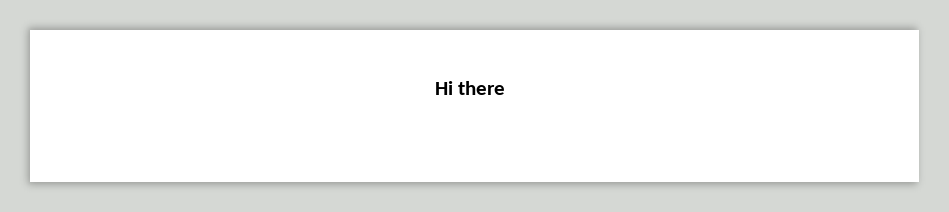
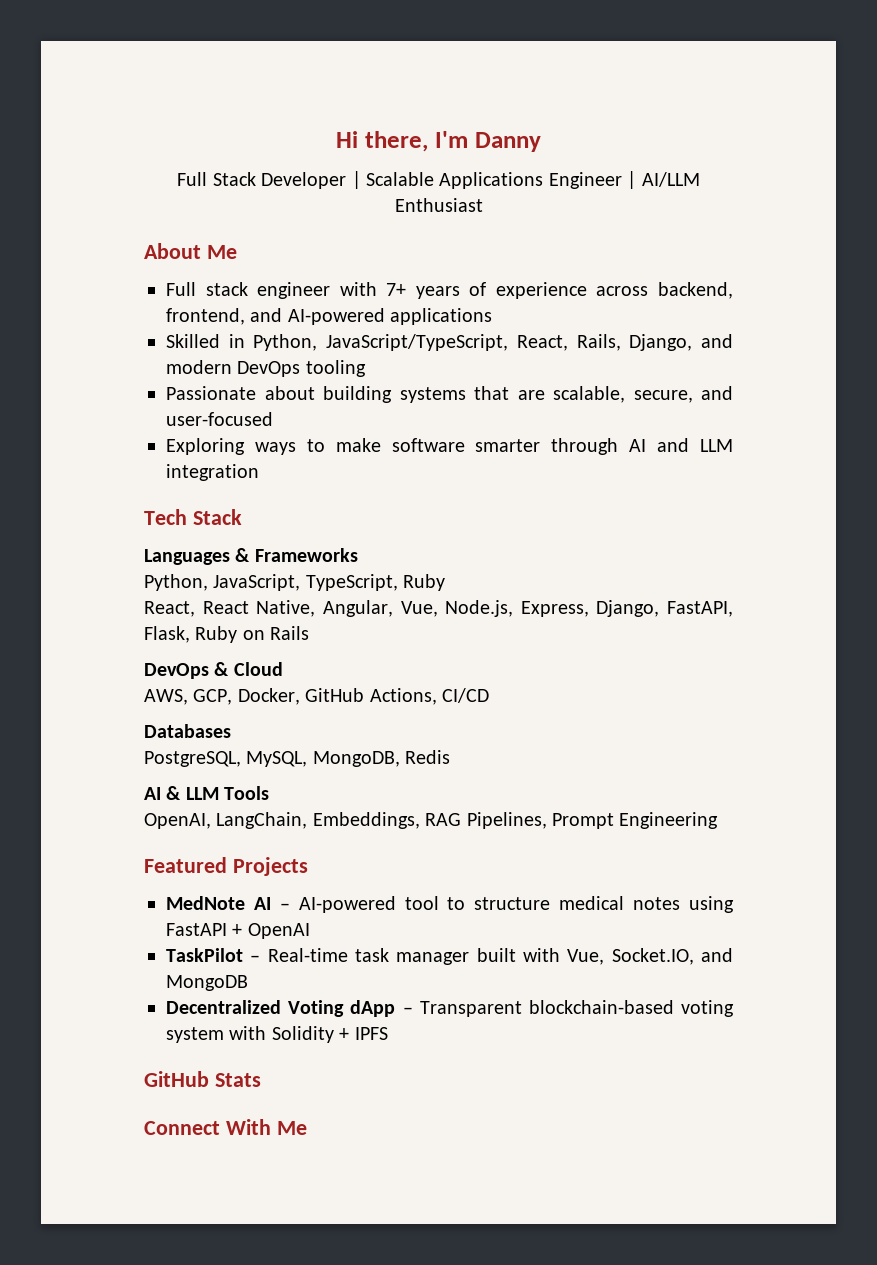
[458,81,506,95] there -> [365,131,541,152] [177,171,700,189] [394,198,483,212] [144,243,237,259] [166,282,733,299] [166,308,493,325] [166,334,733,351] [166,360,366,377] [166,386,733,403] [166,412,273,426] [166,438,734,455] [166,464,259,481] [144,509,242,525] [144,548,358,565] [144,574,446,591] [144,600,733,617] [144,626,310,643] [144,662,283,679] [144,688,489,705] [144,724,231,738] [144,750,451,767] [144,786,270,800] [144,812,719,829] [144,857,308,876] [166,896,735,913] [166,923,310,939] [166,948,733,965] [166,975,248,991] [166,1000,734,1017] [166,1026,388,1043] [144,1071,261,1087] [144,1119,307,1135] there, I'm Danny // Full Stack Developer | Scalable Applications Engineer | AI/LLM Enthusiast // About Me // Full stack engineer with 7+ years of experience across backend, frontend, and AI-powered applications // Skilled in Python, JavaScript/TypeScript, React, Rails, Django, and modern DevOps tooling // Passionate about building systems that are scalable, secure, and user-focused // Exploring ways to make software smarter through AI and LLM integration // Tech Stack // Languages & Frameworks // Python, JavaScript, TypeScript, Ruby // React, React Native, Angular, Vue, Node.js, Express, Django, FastAPI, Flask, Ruby on Rails // DevOps & Cloud // AWS, GCP, Docker, GitHub Actions, CI/CD // Databases // PostgreSQL, MySQL, MongoDB, Redis // AI & LLM Tools // OpenAI, LangChain, Embeddings, RAG Pipelines, Prompt Engineering // Featured Projects // MedNote AI – AI-powered tool to structure medical notes using FastAPI + OpenAI // TaskPilot – Real-time task manager built with Vue, Socket.IO, and MongoDB // Decentralized Voting dApp – Transparent blockchain-based voting system with Solidity + IPFS // GitHub Stats // Connect With Me

